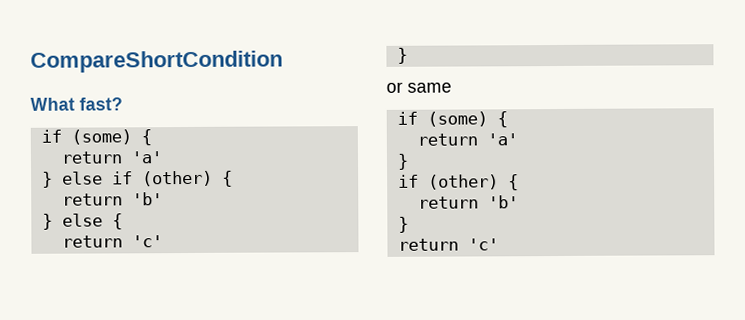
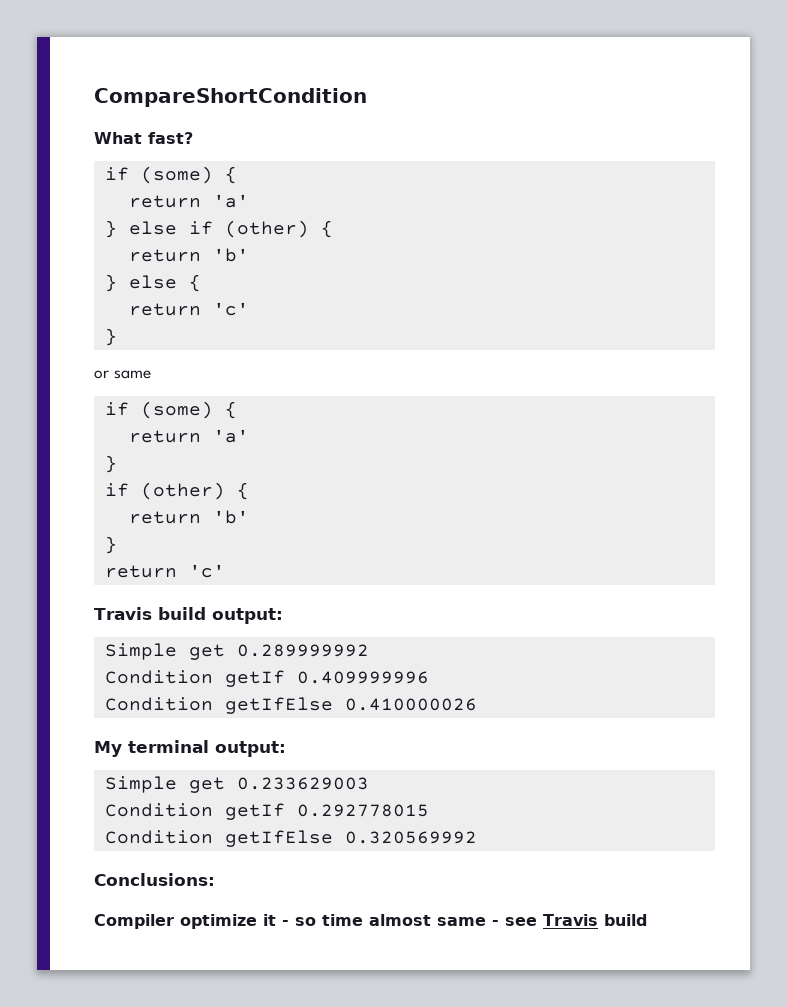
(499, 244) none -> [94,607,283,624] [104,643,369,660] [104,670,429,687] [104,697,477,714] [94,740,286,757] [104,776,369,793] [104,803,429,820] [104,830,477,847] [94,873,215,886] [94,914,647,929] // Travis build output: // Simple get 0.289999992 // Condition getIf 0.409999996 // Condition getIfElse 0.410000026 // My terminal output: // Simple get 0.233629003 // Condition getIf 0.292778015 // Condition getIfElse 0.320569992 // Conclusions: // Compiler optimize it - so time almost same - see Travis build

